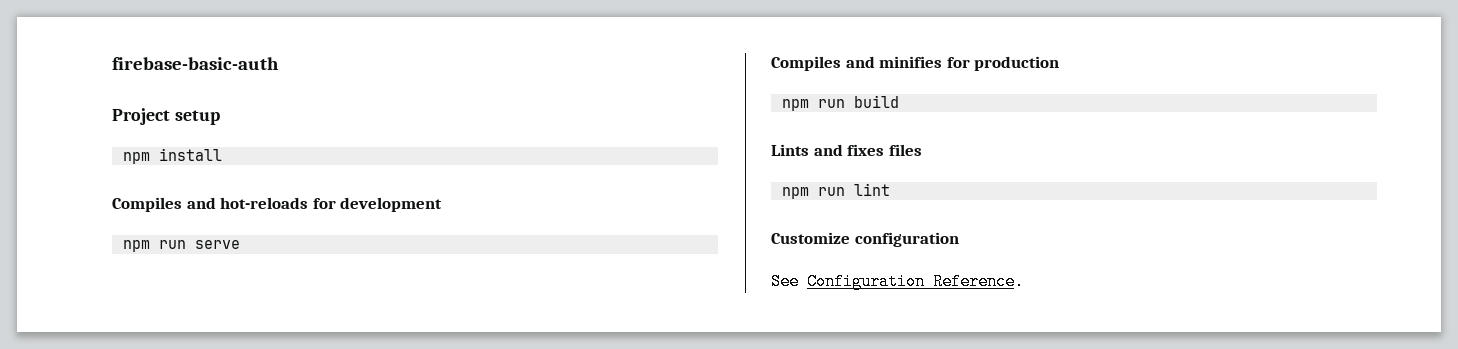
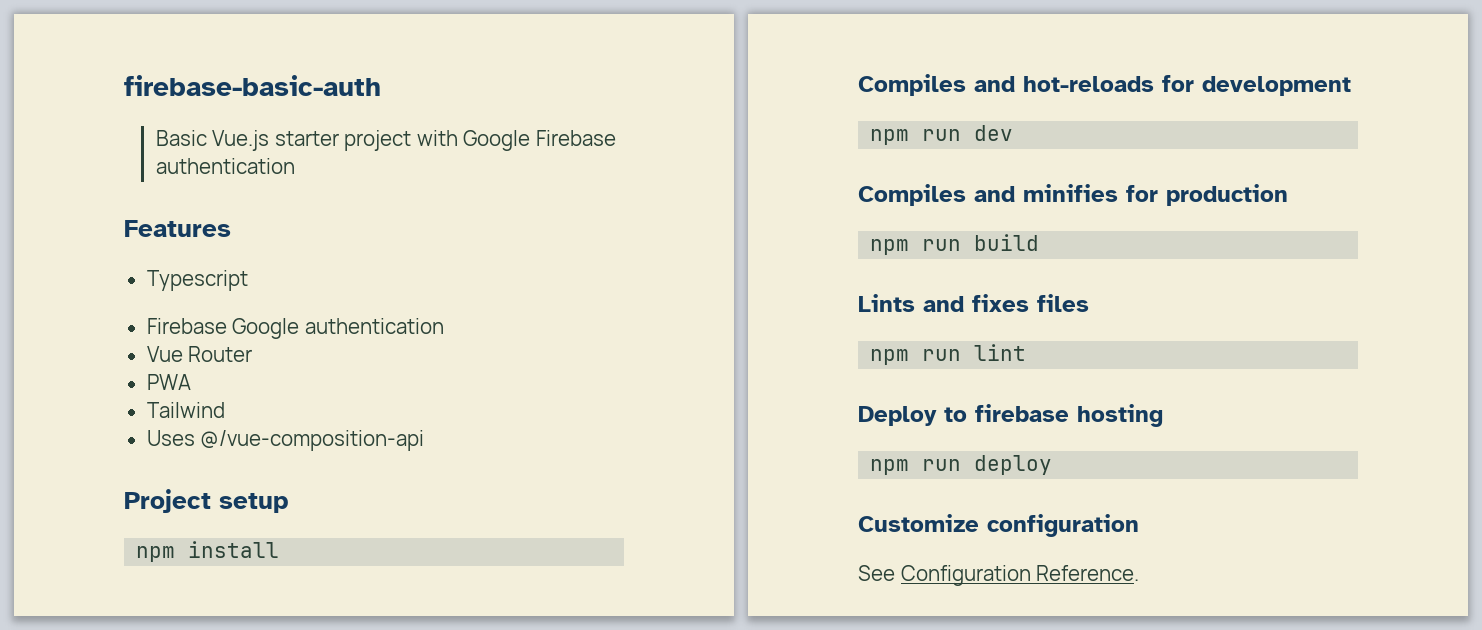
(279, 63) none -> [155,130,616,151] [155,158,295,174] [124,220,231,237] [146,270,248,291] [146,318,444,339] [146,346,253,362] [146,374,191,390] [146,402,225,418] [146,430,425,451] // Basic Vue.js starter project with Google Firebase authentication // Features // Typescript // Firebase Google authentication // Vue Router // PWA // Tailwind // Uses @/vue-composition-api
[194,240,240,249] serve -> [974,125,1014,141] dev
(890, 189) none -> [858,404,1163,427] [870,455,1053,475] // Deploy to firebase hosting // npm run deploy

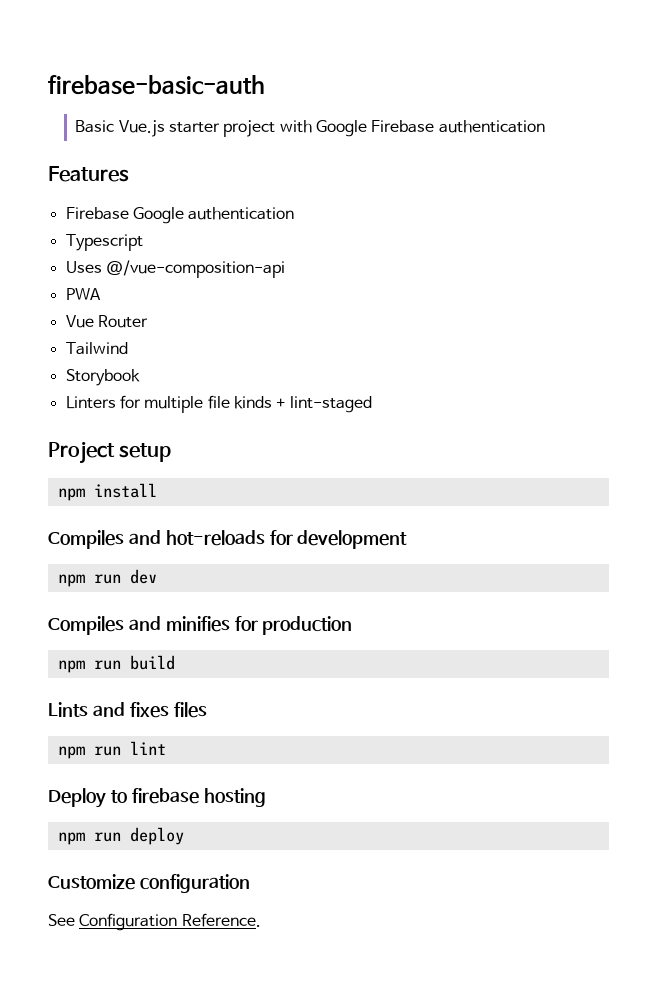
[146,270,248,291] // Typescript -> (129, 174) none
(444, 326) none -> [65,234,143,251] [65,260,285,278] [65,288,101,300] // Typescript // Uses @/vue-composition-api // PWA
[146,374,191,390] // PWA -> (148, 321) none
[146,430,425,451] Uses @/vue-composition-api -> [65,369,140,386] [65,395,372,413] Storybook // Linters for multiple file kinds + lint-staged

